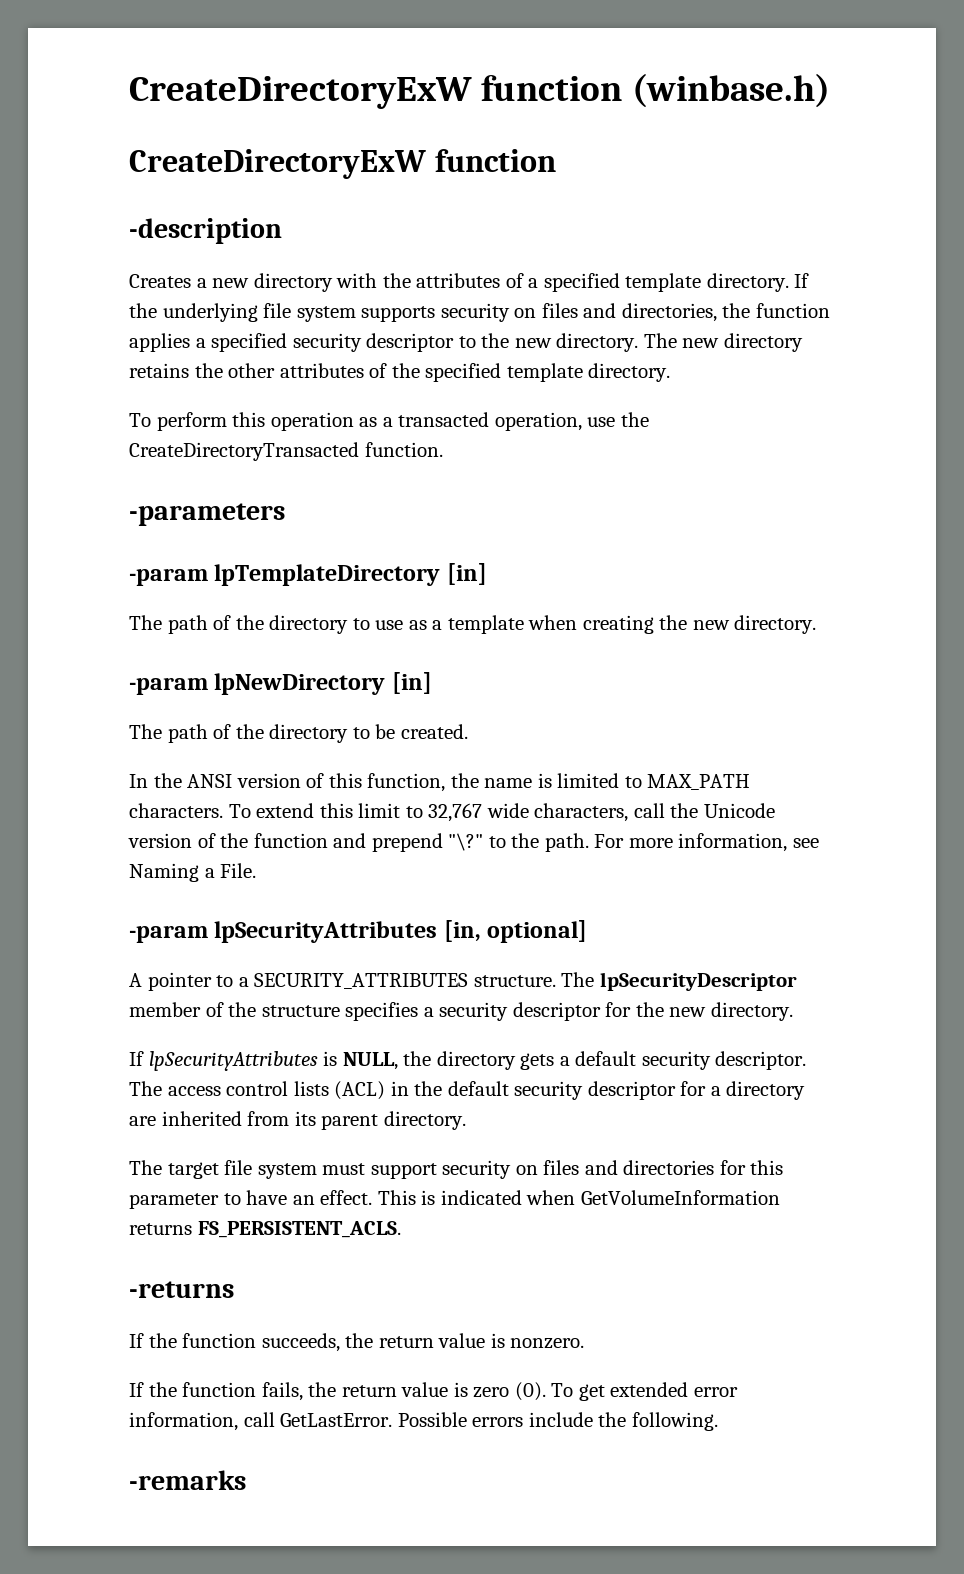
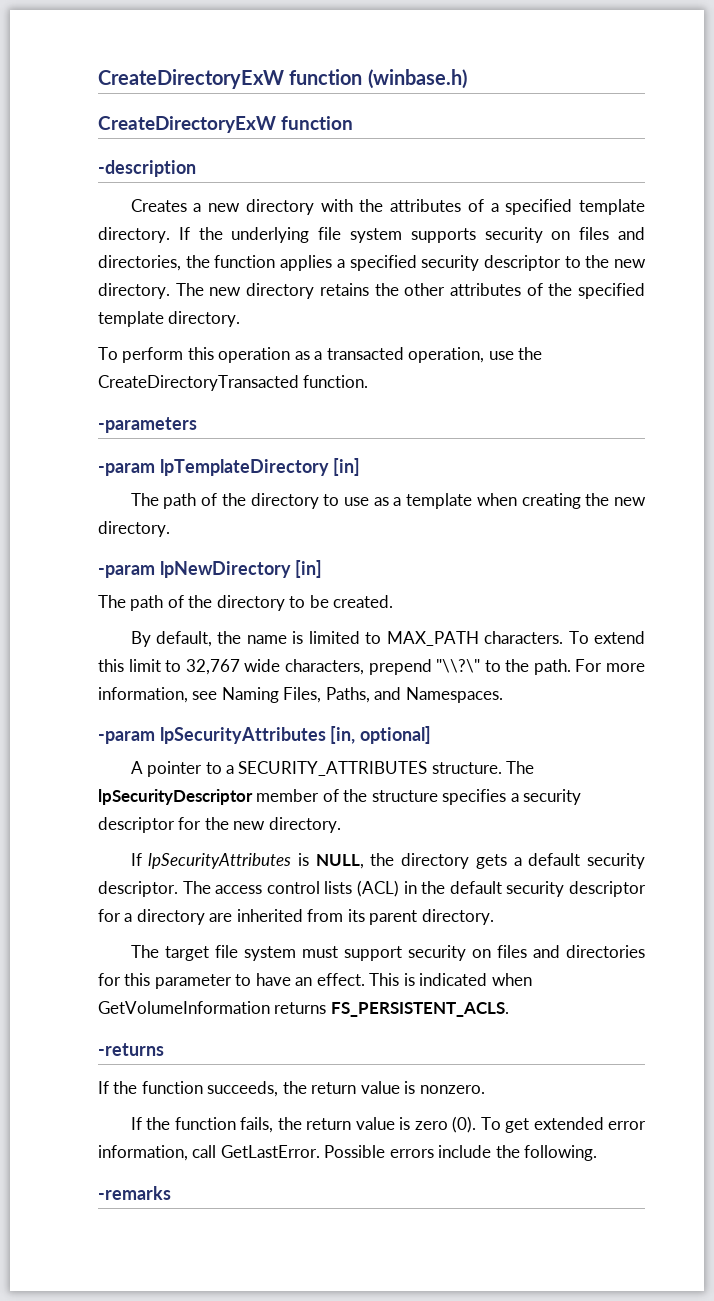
[129,773,446,792] In the ANSI version of this function, -> [130,631,213,647] By default,
[633,803,775,818] [128,833,484,852] call the Unicode version of the function and prepend "\?" -> [368,659,481,675] prepend "\\?\"
[204,863,257,878] a File. -> [283,687,503,703] Files, Paths, and Namespaces.

